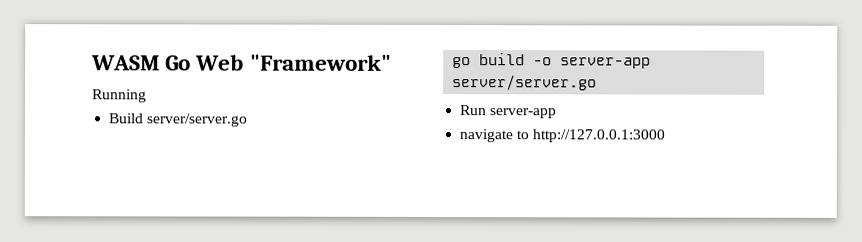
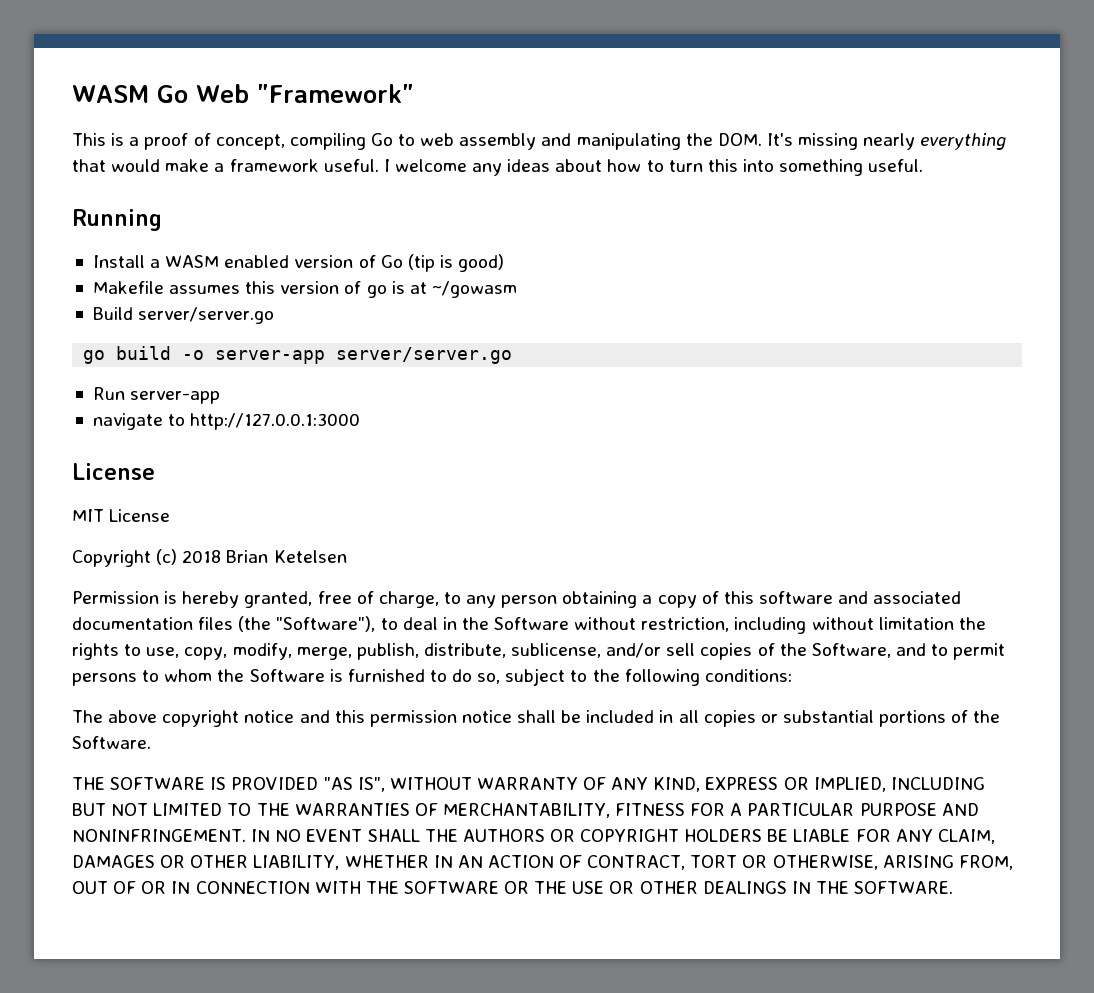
[92,89,147,103] Running -> [72,133,1007,150] [72,159,924,176] [72,209,162,231] [92,254,505,272] [92,281,517,298] This is a proof of concept, compiling Go to web assembly and manipulating the DOM. It's missing nearly everything that would make a framework useful. I welcome any ideas about how to turn this into something useful. // Running // Install a WASM enabled version of Go (tip is good) // Makefile assumes this version of go is at ~/gowasm
(666, 136) none -> [72,463,155,480] [72,509,171,522] [72,549,347,567] [72,591,962,608] [72,616,986,634] [72,643,1006,660] [72,668,792,686] [72,710,1001,727] [72,736,151,749] [72,777,985,792] [72,803,979,818] [72,829,995,844] [72,855,1013,870] [72,881,954,894] // License // MIT License // Copyright (c) 2018 Brian Ketelsen // Permission is hereby granted, free of charge, to any person obtaining a copy of this software and associated documentation files (the "Software"), to deal in the Software without restriction, including without limitation the rights to use, copy, modify, merge, publish, distribute, sublicense, and/or sell copies of the Software, and to permit persons to whom the Software is furnished to do so, subject to the following conditions: // The above copyright notice and this permission notice shall be included in all copies or substantial portions of the Software. // THE SOFTWARE IS PROVIDED "AS IS", WITHOUT WARRANTY OF ANY KIND, EXPRESS OR IMPLIED, INCLUDING BUT NOT LIMITED TO THE WARRANTIES OF MERCHANTABILITY, FITNESS FOR A PARTICULAR PURPOSE AND NONINFRINGEMENT. IN NO EVENT SHALL THE AUTHORS OR COPYRIGHT HOLDERS BE LIABLE FOR ANY CLAIM, DAMAGES OR OTHER LIABILITY, WHETHER IN AN ACTION OF CONTRACT, TORT OR OTHERWISE, ARISING FROM, OUT OF OR IN CONNECTION WITH THE SOFTWARE OR THE USE OR OTHER DEALINGS IN THE SOFTWARE.

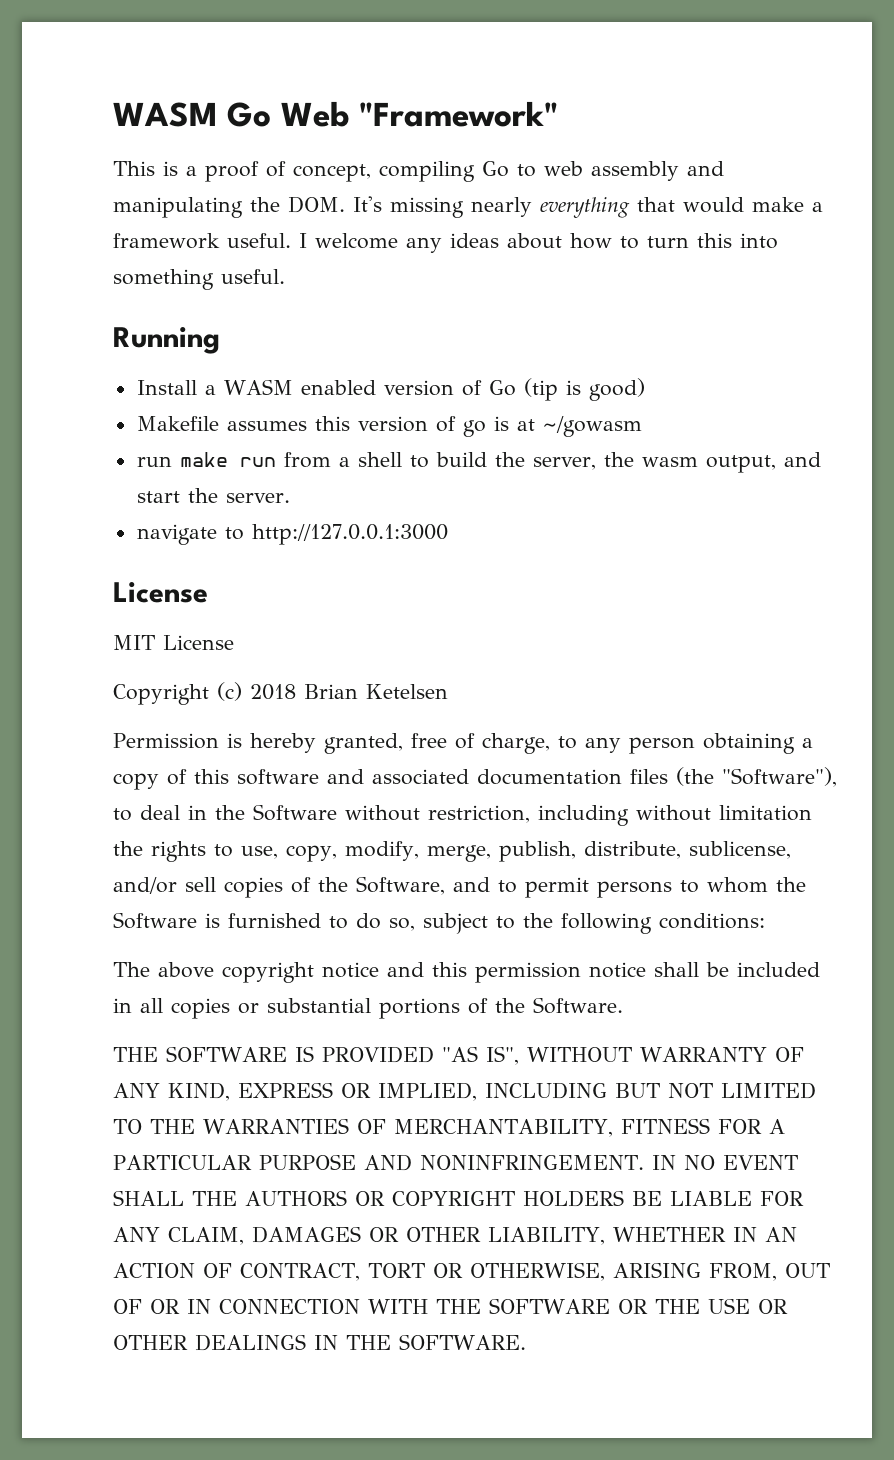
[92,307,275,324] [83,346,513,364] [92,387,221,404] Build server/server.go // go build -o server-app server/server.go // Run server-app -> [136,452,821,473] [136,488,290,503] run make run from a shell to build the server, the wasm output, and start the server.

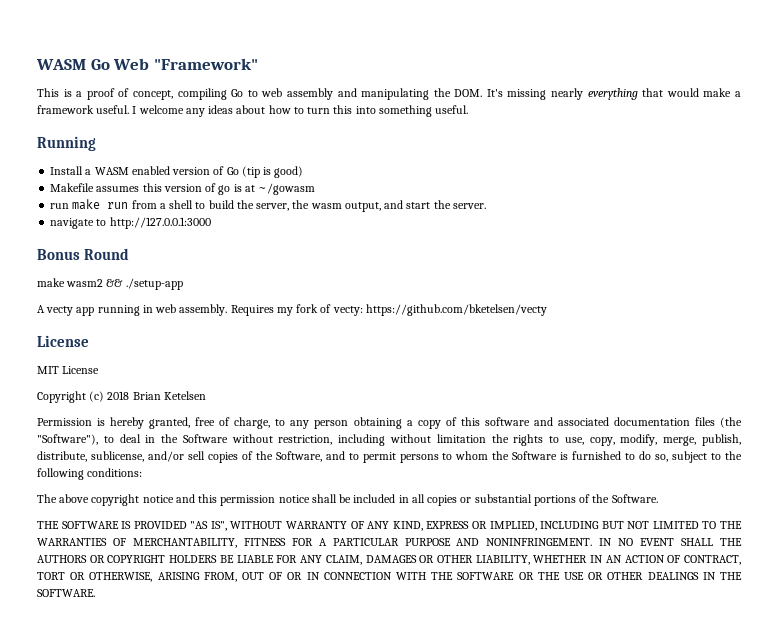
(448, 534) none -> [37,248,130,260] [37,278,183,290] [37,304,547,316] // Bonus Round // make wasm2 && ./setup-app // A vecty app running in web assembly. Requires my fork of vecty: https://github.com/bketelsen/vecty

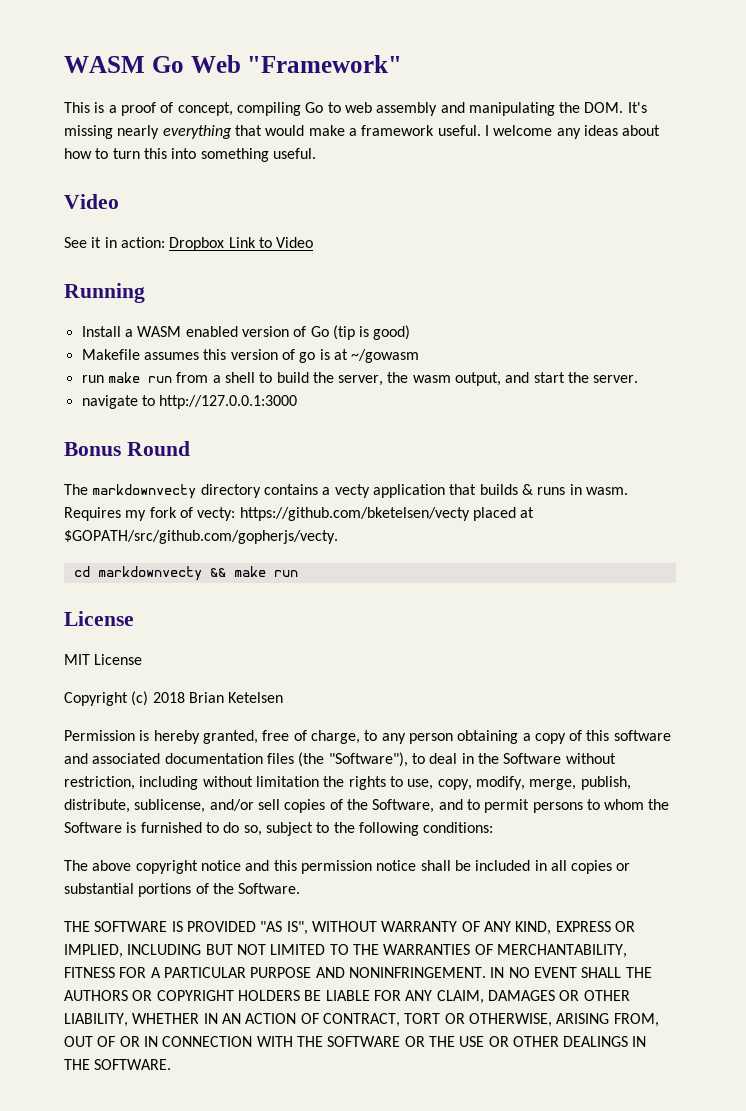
(469, 109) none -> [64,194,119,209] [64,237,314,251] // Video // See it in action: Dropbox Link to Video
[37,278,183,290] [37,304,228,316] make wasm2 && ./setup-app // A vecty app running in web assembly. -> [64,484,628,499] The markdownvecty directory contains a vecty application that builds & runs in wasm.
(547, 310) none -> [472,507,535,521] [64,530,338,544] [73,566,298,581] placed at $GOPATH/src/github.com/gopherjs/vecty. // cd markdownvecty && make run

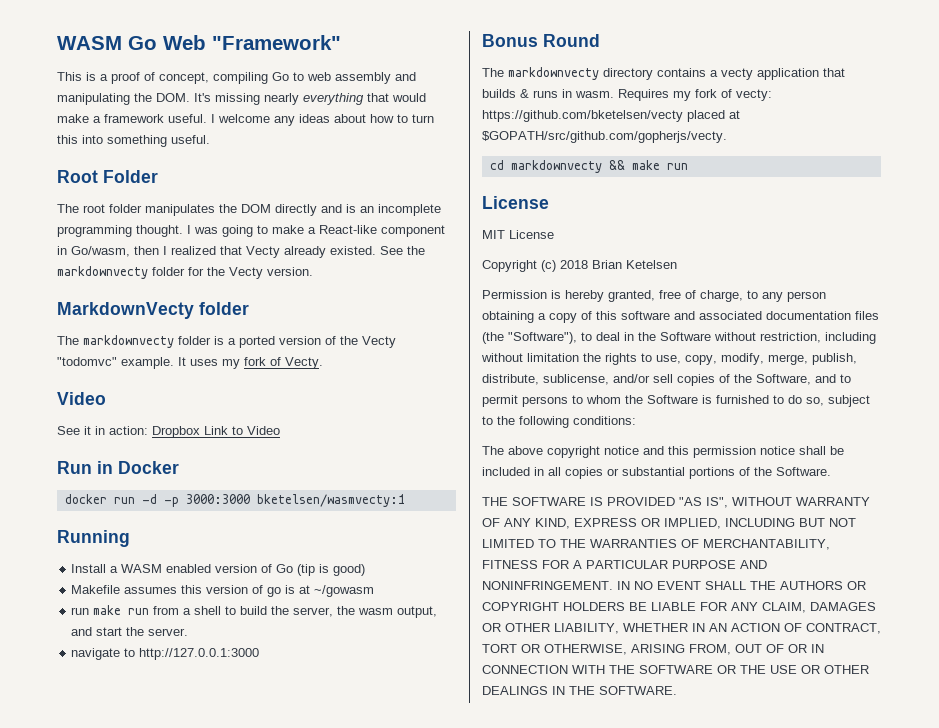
(316, 153) none -> [57,170,158,183] [57,204,441,216] [57,225,445,237] [57,246,425,258] [57,266,313,279] [57,302,249,319] [57,335,396,348] [57,357,323,369] // Root Folder // The root folder manipulates the DOM directly and is an incomplete programming thought. I was going to make a React-like component in Go/wasm, then I realized that Vecty already existed. See the markdownvecty folder for the Vecty version. // MarkdownVecty folder // The markdownvecty folder is a ported version of the Vecty "todomvc" example. It uses my fork of Vecty.
(314, 242) none -> [57,461,179,474] [64,494,405,507] // Run in Docker // docker run -d -p 3000:3000 bketelsen/wasmvecty:1

